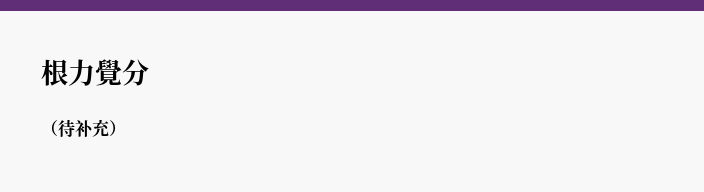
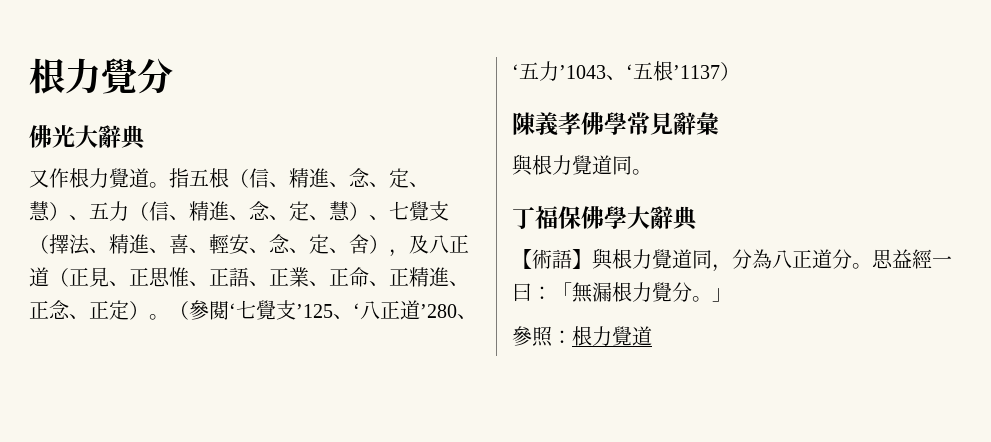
[41,119,126,137] （待补充） -> [29,125,147,150] [29,168,429,188] [29,201,449,221] [29,234,469,257] [29,267,469,287] [29,300,477,320] [512,61,740,81] [512,112,719,136] [512,154,652,176] [512,206,699,231] [512,248,952,272] [512,282,732,303] [512,326,652,347] 佛光大辭典 // 又作根力覺道。指五根（信、精進、念、定、慧）、五力（信、精進、念、定、慧）、七覺支（擇法、精進、喜、輕安、念、定、舍），及八正道（正見、正思惟、正語、正業、正命、正精進、正念、正定）。（參閱‘七覺支’125、‘八正道’280、‘五力’1043、‘五根’1137） // 陳義孝佛學常見辭彙 // 與根力覺道同。 // 丁福保佛學大辭典 // 【術語】與根力覺道同，分為八正道分。思益經一曰：「無漏根力覺分。」 // 參照：根力覺道

